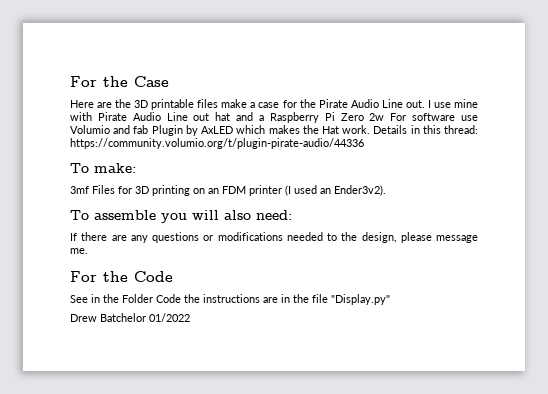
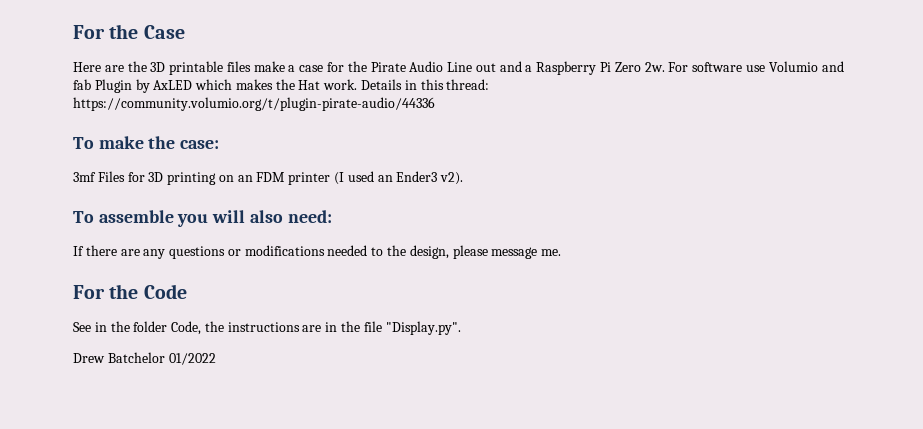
[405,99,479,108] [70,112,231,121] out. I use mine with Pirate Audio Line out hat -> [475,63,496,72] out
[369,113,385,121] 2w -> [644,62,665,72] 2w.
[94,163,136,173] make: -> [98,136,220,149] make the case:
[334,185,386,196] Ender3v2). -> [396,171,464,185] Ender3 v2).
[122,294,181,303] Folder Code -> [133,321,202,335] folder Code,
[331,294,390,305] "Display.py" -> [385,321,461,335] "Display.py".

